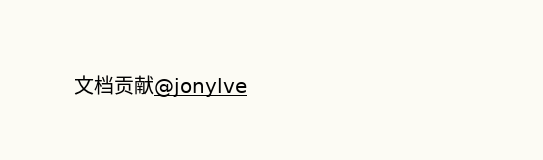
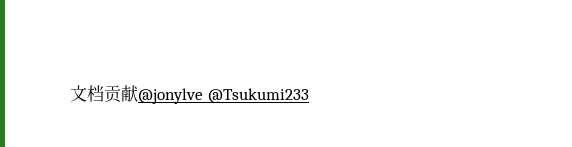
(247, 87) none -> [207,88,309,103] @Tsukumi233

